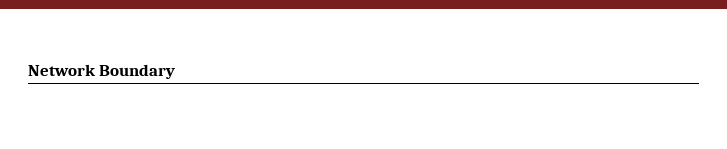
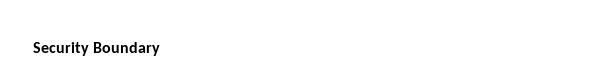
[28,64,96,76] Network -> [33,42,89,56] Security

